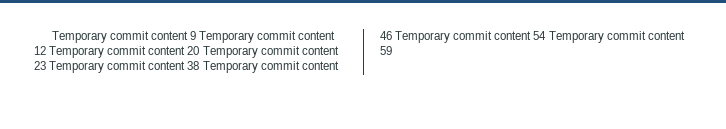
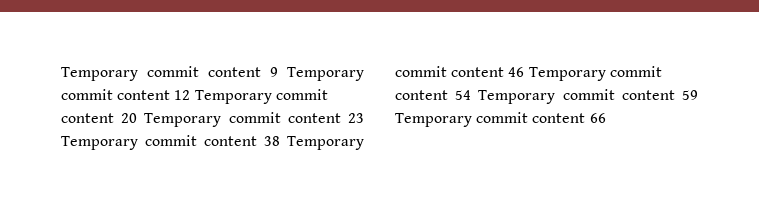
(392, 50) none -> [395,112,606,127] Temporary commit content 66

